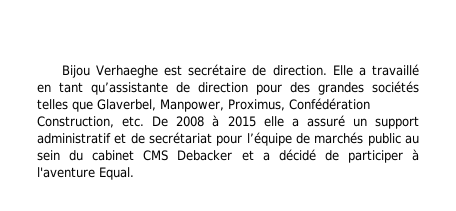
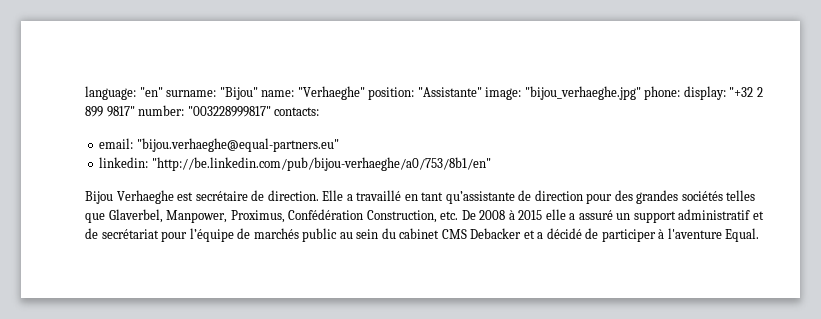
(61, 71) none -> [85,86,763,100] [85,105,320,117] [99,138,339,152] [99,157,491,171] language: "en" surname: "Bijou" name: "Verhaeghe" position: "Assistante" image: "bijou_verhaeghe.jpg" phone: display: "+32 2 899 9817" number: "003228999817" contacts: // email: "bijou.verhaeghe@equal-partners.eu" // linkedin: "http://be.linkedin.com/pub/bijou-verhaeghe/a0/753/8b1/en" //

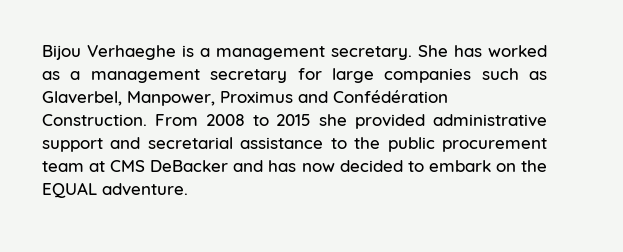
[85,86,763,100] [85,105,320,117] [99,138,339,152] [99,157,491,171] [85,190,756,204] [85,209,764,223] [85,228,760,242] language: "en" surname: "Bijou" name: "Verhaeghe" position: "Assistante" image: "bijou_verhaeghe.jpg" phone: display: "+32 2 899 9817" number: "003228999817" contacts: // email: "bijou.verhaeghe@equal-partners.eu" // linkedin: "http://be.linkedin.com/pub/bijou-verhaeghe/a0/753/8b1/en" // Bijou Verhaeghe est secrétaire de direction. Elle a travaillé en tant qu’assistante de direction pour des grandes sociétés telles que Glaverbel, Manpower, Proximus, Confédération Construction, etc. De 2008 à 2015 elle a assuré un support administratif et de secrétariat pour l’équipe de marchés public au sein du cabinet CMS Debacker et a décidé de participer à l'aventure Equal. -> [42,45,547,60] [42,68,547,83] [42,90,448,106] [42,114,547,129] [42,137,547,152] [42,160,547,172] [42,182,188,198] Bijou Verhaeghe is a management secretary. She has worked as a management secretary for large companies such as Glaverbel, Manpower, Proximus and Confédération Construction. From 2008 to 2015 she provided administrative support and secretarial assistance to the public procurement team at CMS DeBacker and has now decided to embark on the EQUAL adventure.

